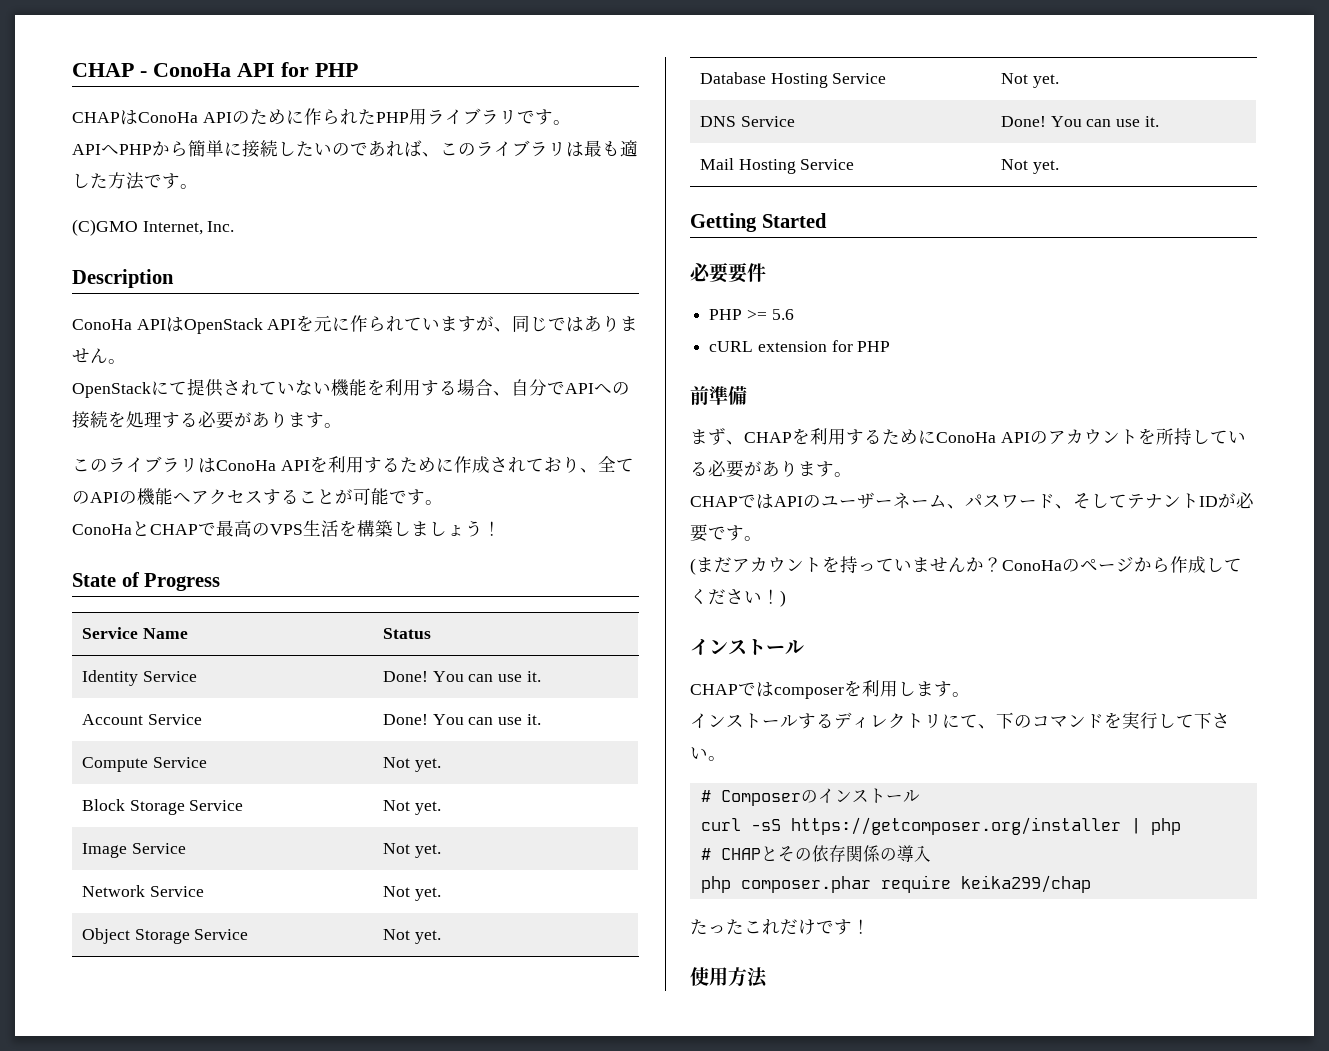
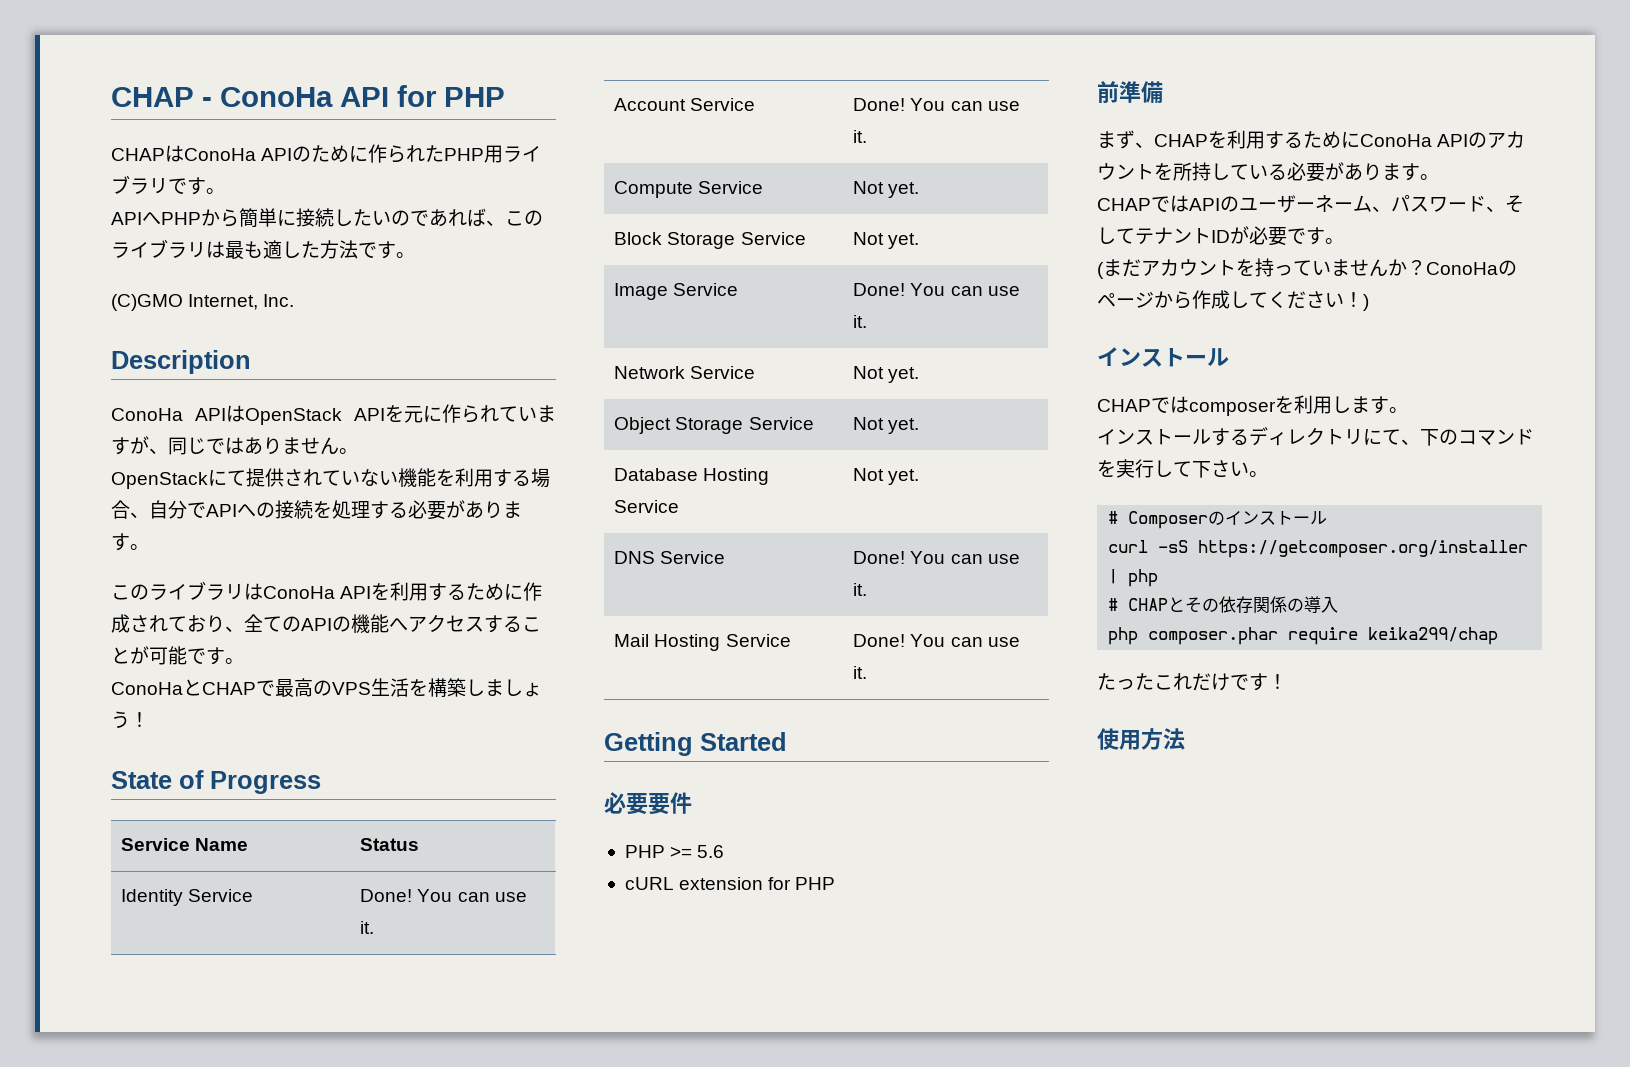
[382,843,441,858] Not yet. -> [853,283,1020,296] [853,315,868,328] Done! You can use it.
[1000,159,1059,174] Not yet. -> [853,634,1020,647] [853,666,868,679] Done! You can use it.

